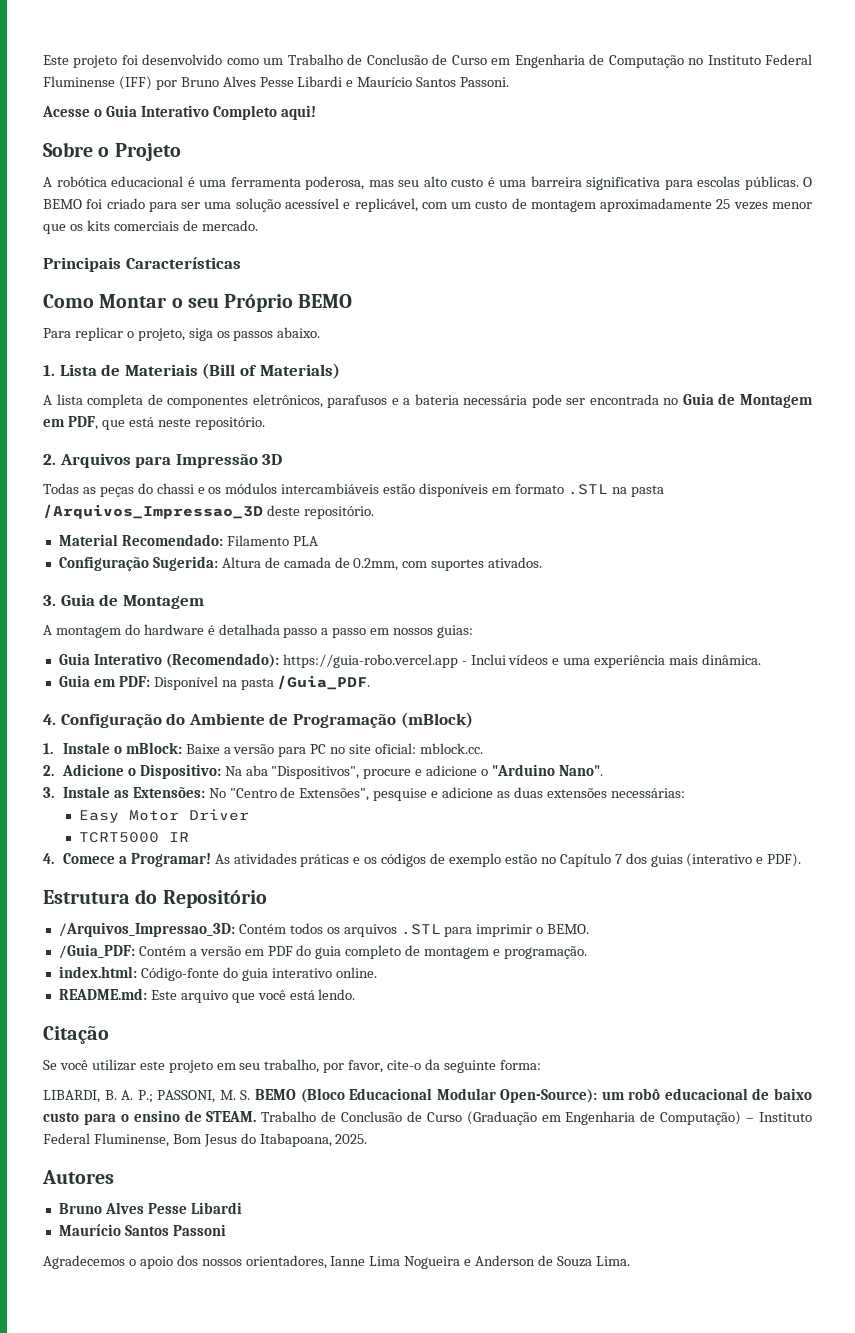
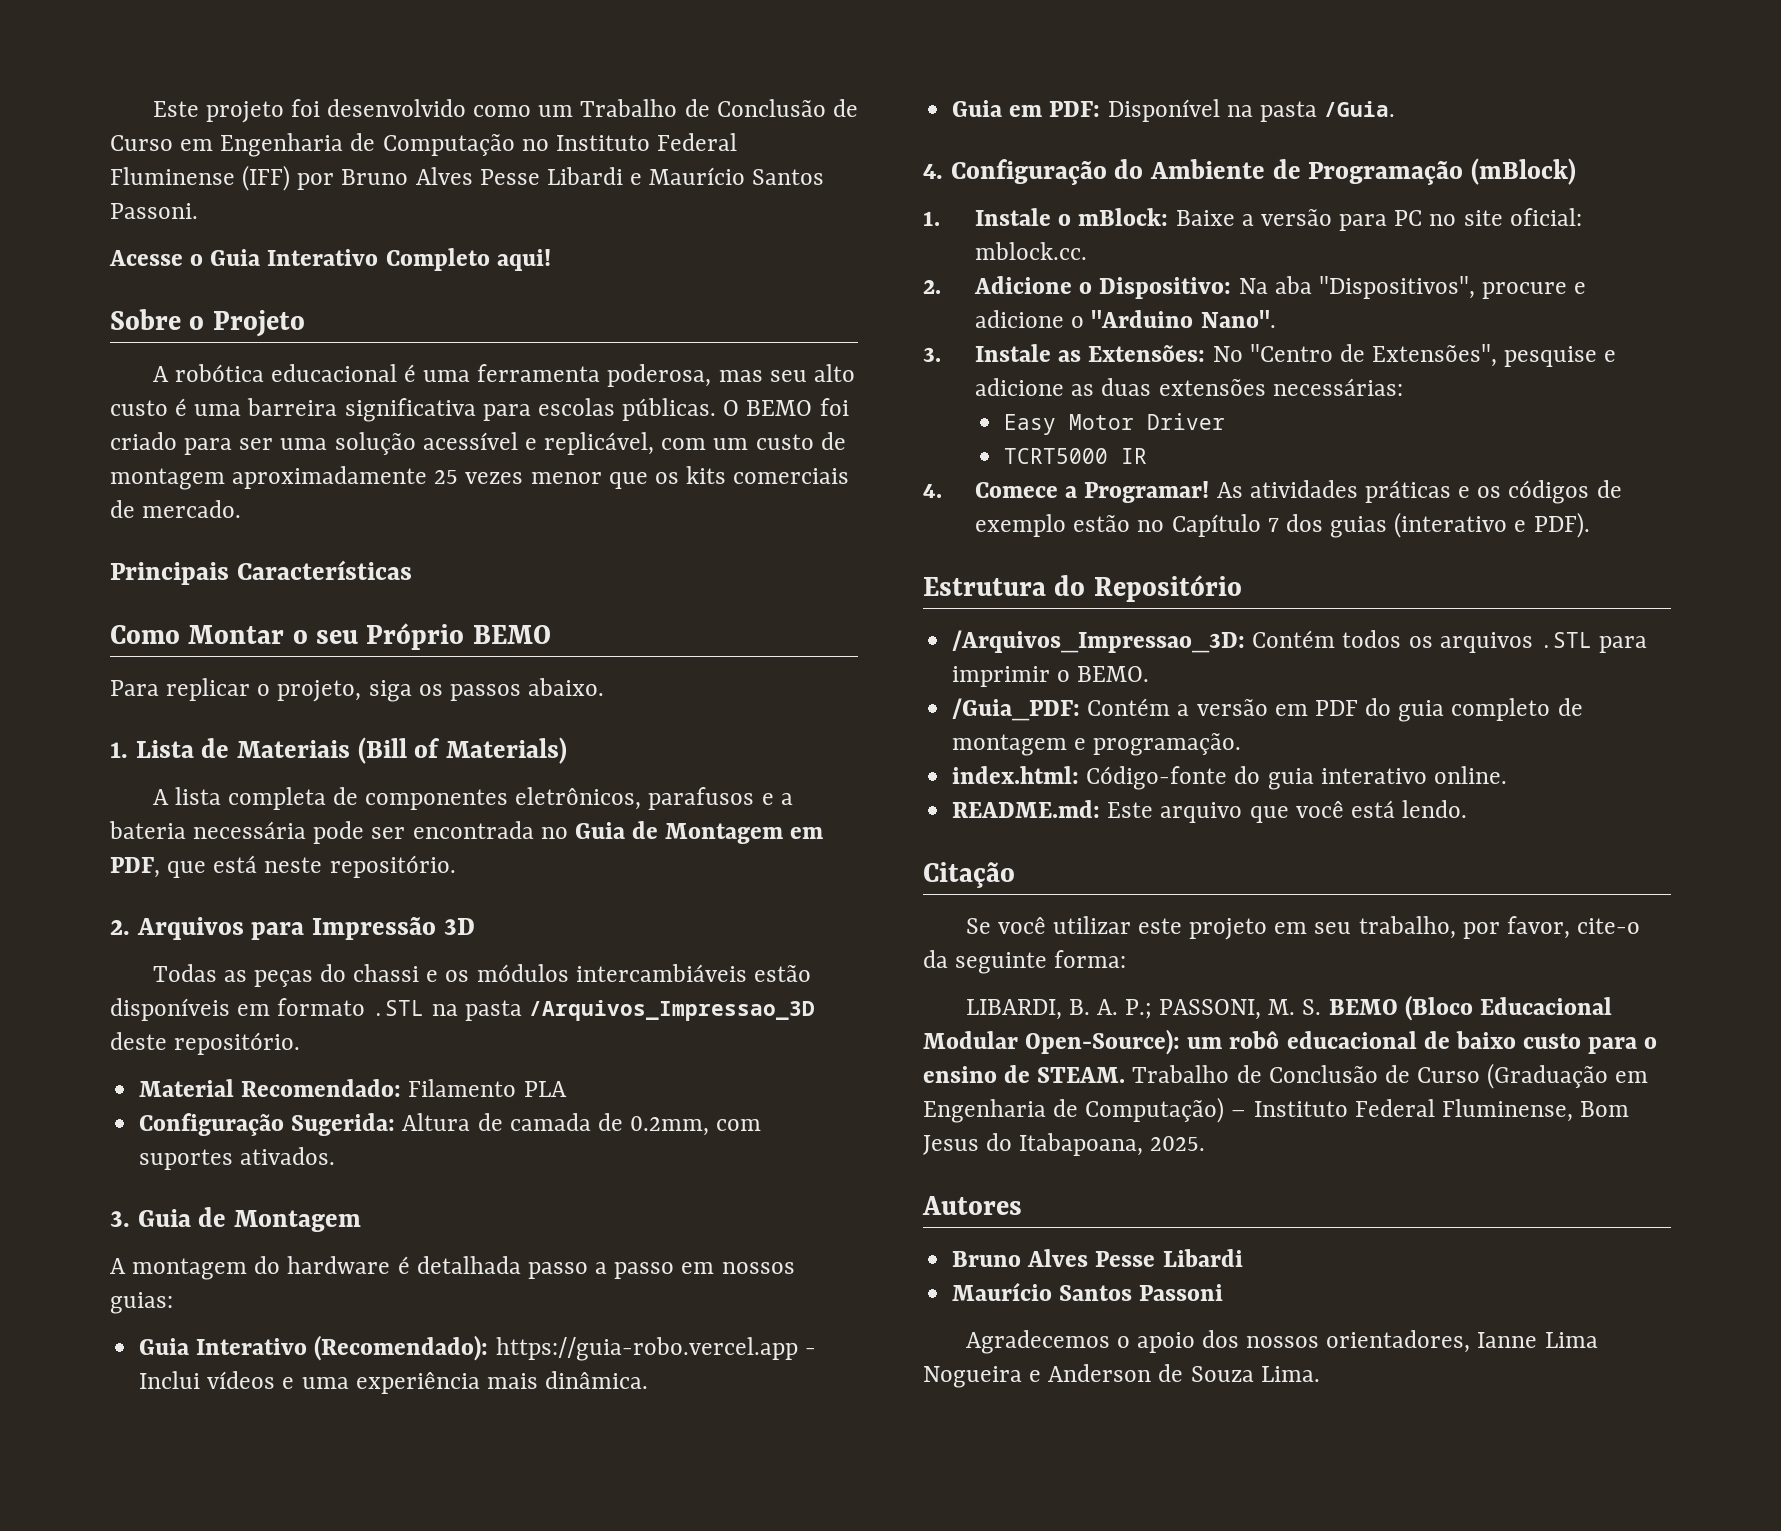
[277,675,371,690] /Guia_PDF. -> [1324,101,1396,117] /Guia.

